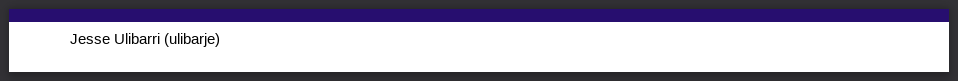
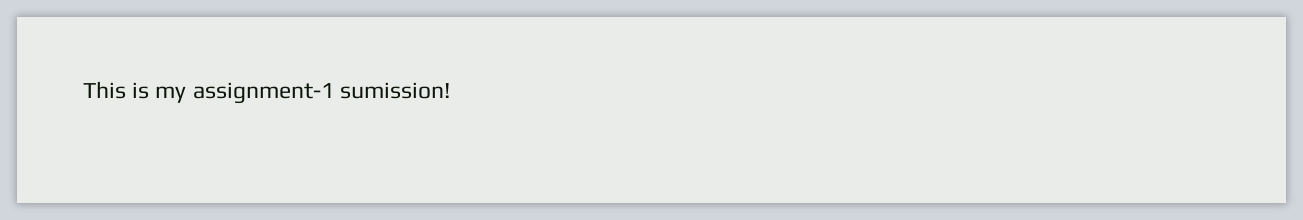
[70,33,221,47] Jesse Ulibarri (ulibarje) -> [83,81,450,104] This is my assignment-1 sumission!

